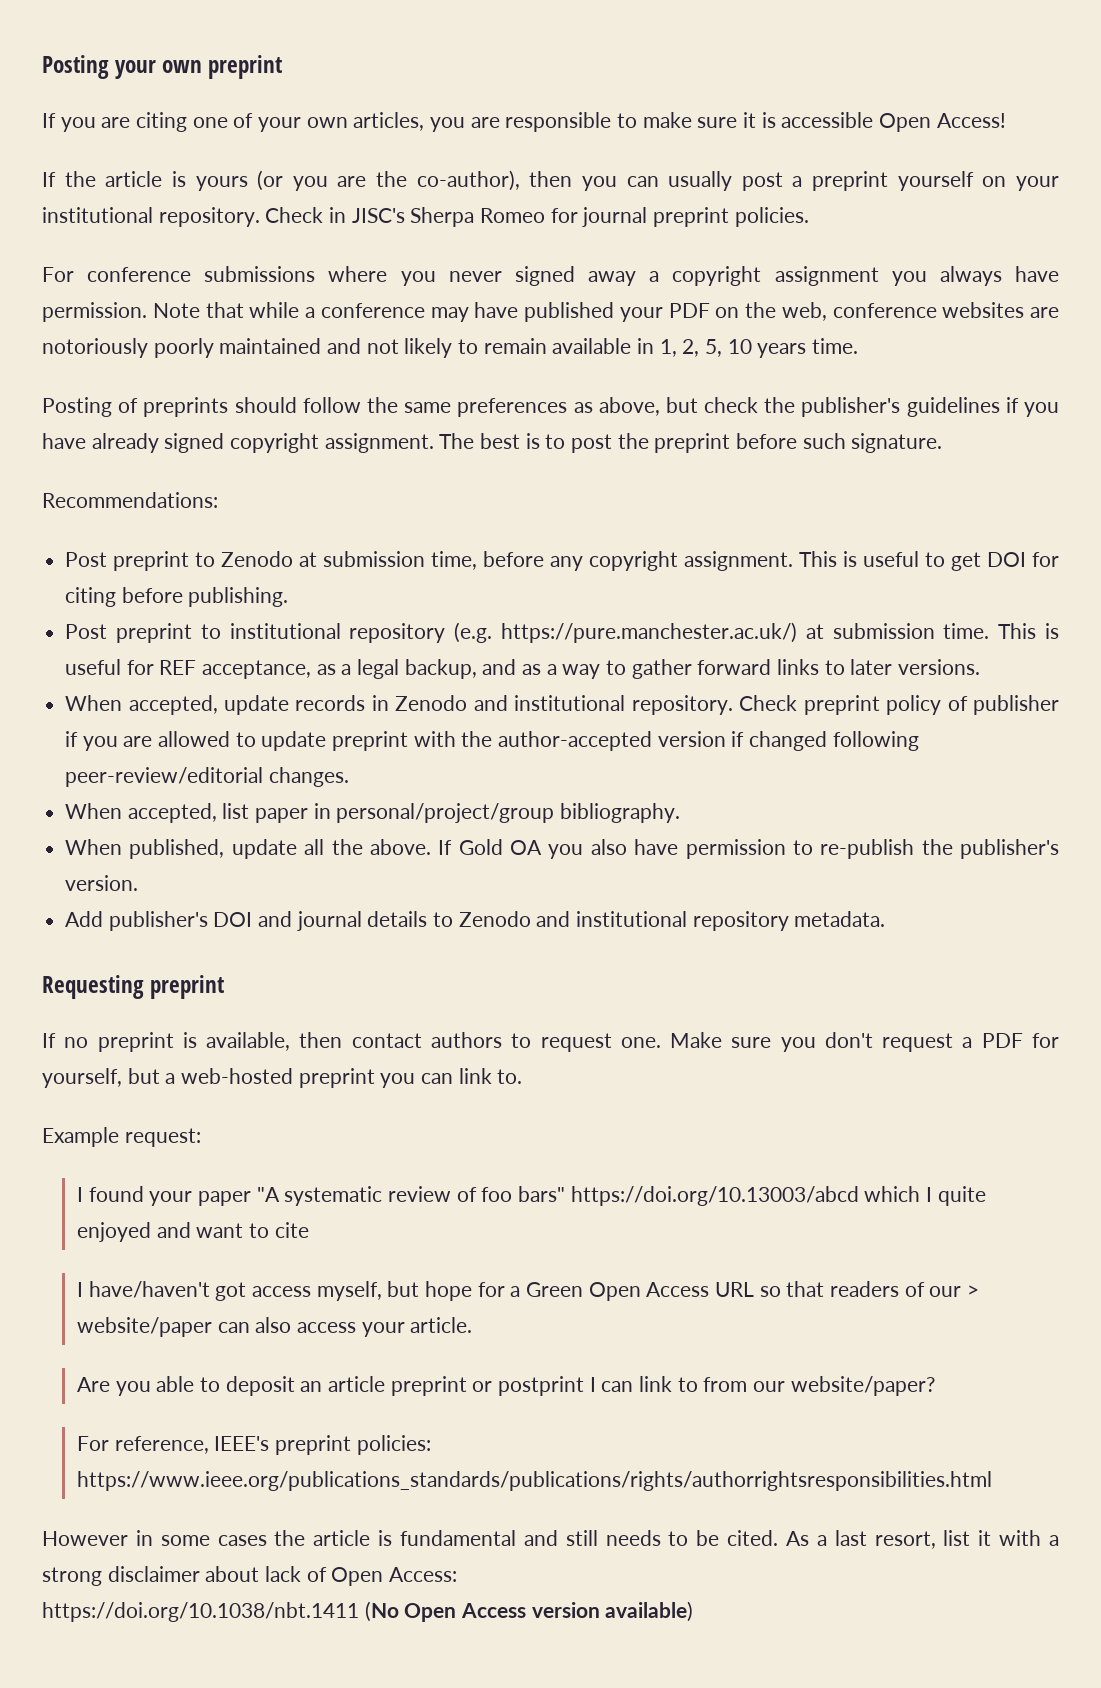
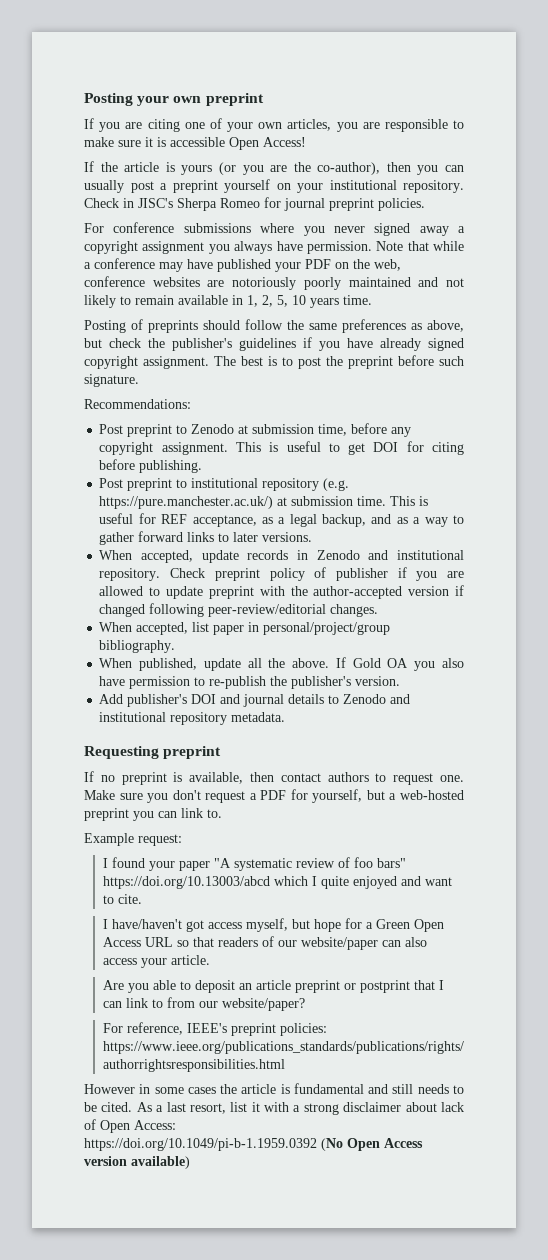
[274,1222,309,1238] cite -> [117,894,142,904] cite.
[966,1285,979,1297] > -> (297, 943) none
(584, 1386) none -> [413,980,435,990] that
[42,1602,359,1622] https://doi.org/10.1038/nbt.1411 -> [84,1138,317,1151] https://doi.org/10.1049/pi-b-1.1959.0392

